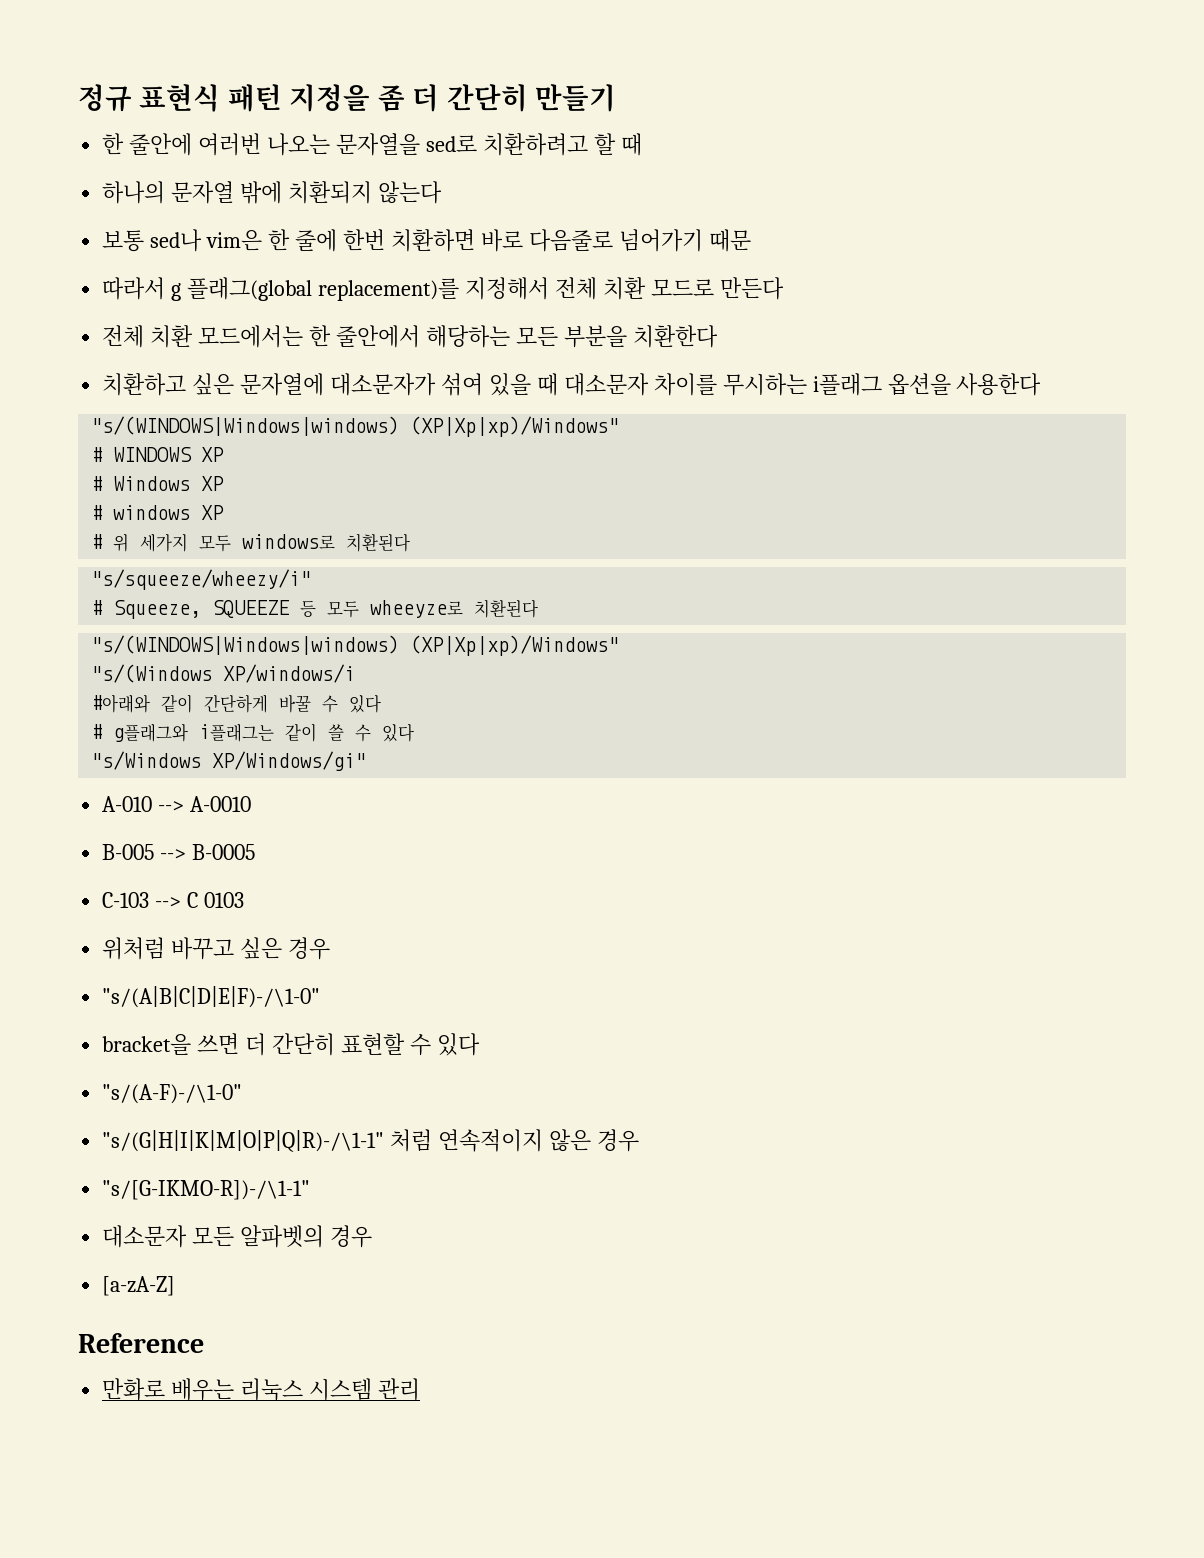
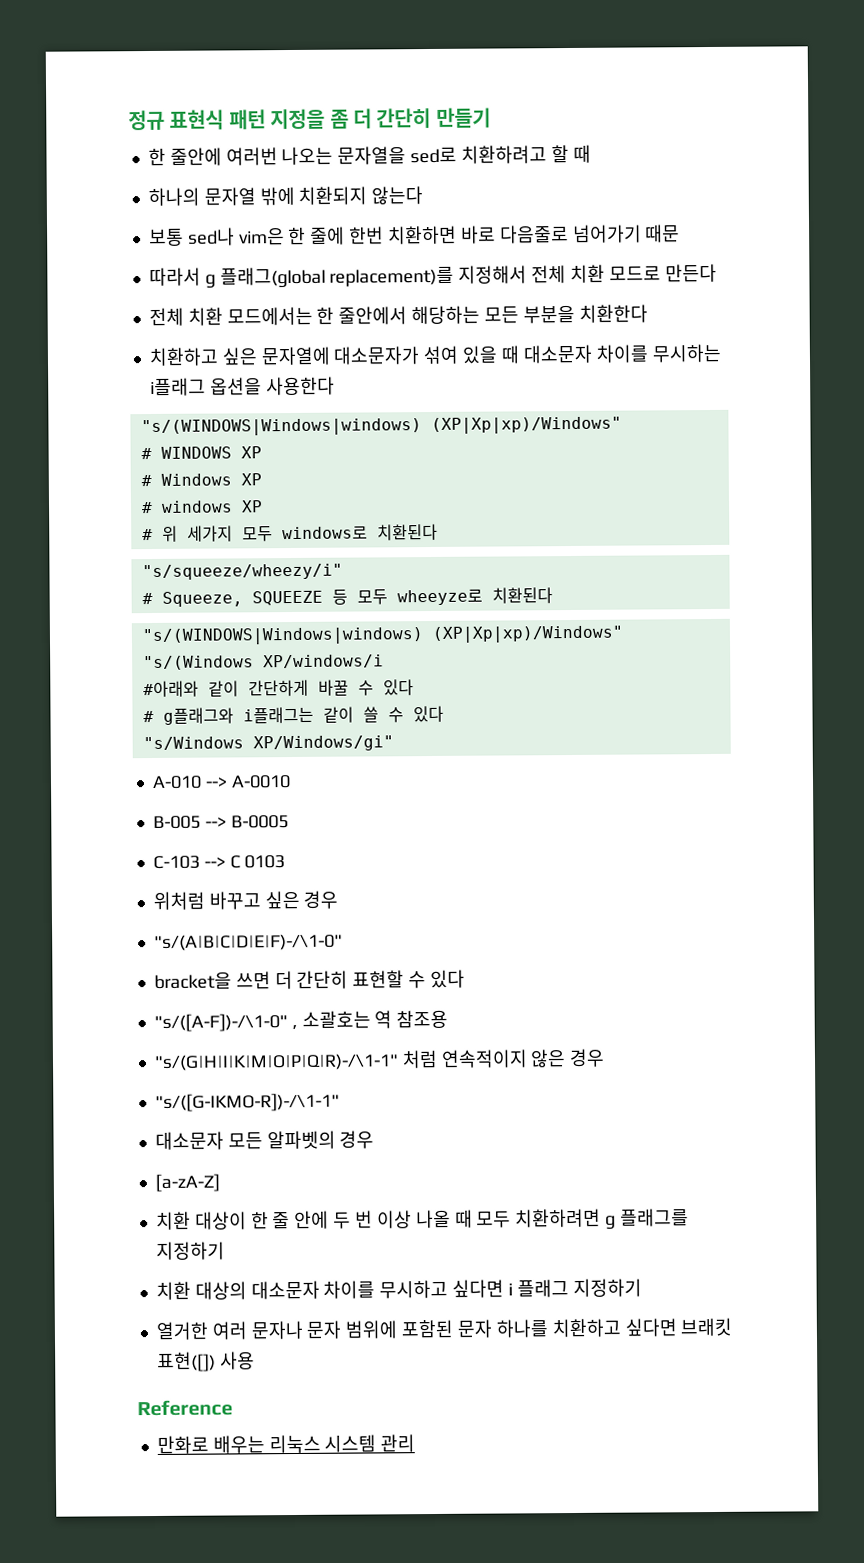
[102,1084,243,1104] "s/(A-F)-/\1-0" -> [153,1009,449,1032] "s/([A-F])-/\1-0" , 소괄호는 역 참조용
[102,1180,311,1200] "s/[G-IKMO-R])-/\1-1" -> [154,1092,340,1112] "s/([G-IKMO-R])-/\1-1"
(176, 1286) none -> [155,1208,689,1230] [155,1241,225,1260] [155,1278,642,1300] [155,1317,733,1340] [156,1351,255,1372] // 치환 대상이 한 줄 안에 두 번 이상 나올 때 모두 치환하려면 g 플래그를 지정하기 // 치환 대상의 대소문자 차이를 무시하고 싶다면 i 플래그 지정하기 // 열거한 여러 문자나 문자 범위에 포함된 문자 하나를 치환하고 싶다면 브래킷 표현([]) 사용

